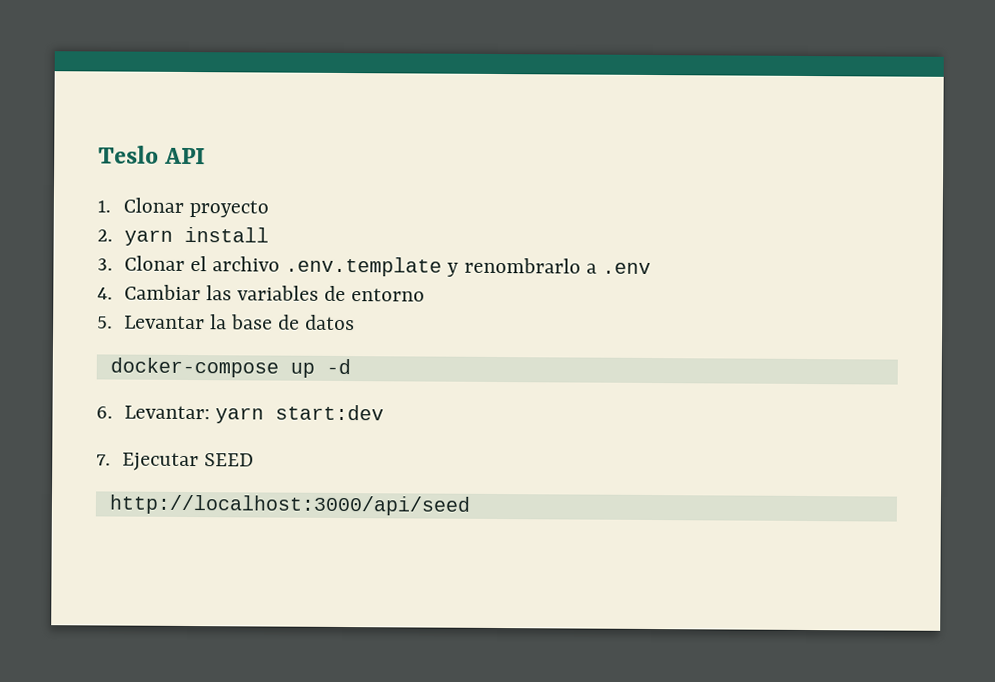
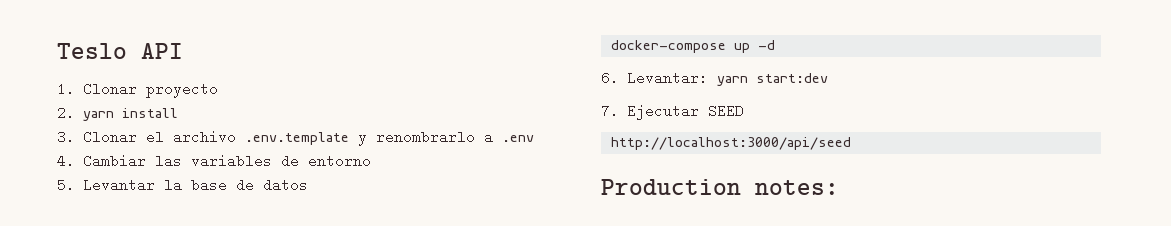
(470, 505) none -> [601,179,839,195] // Production notes:

